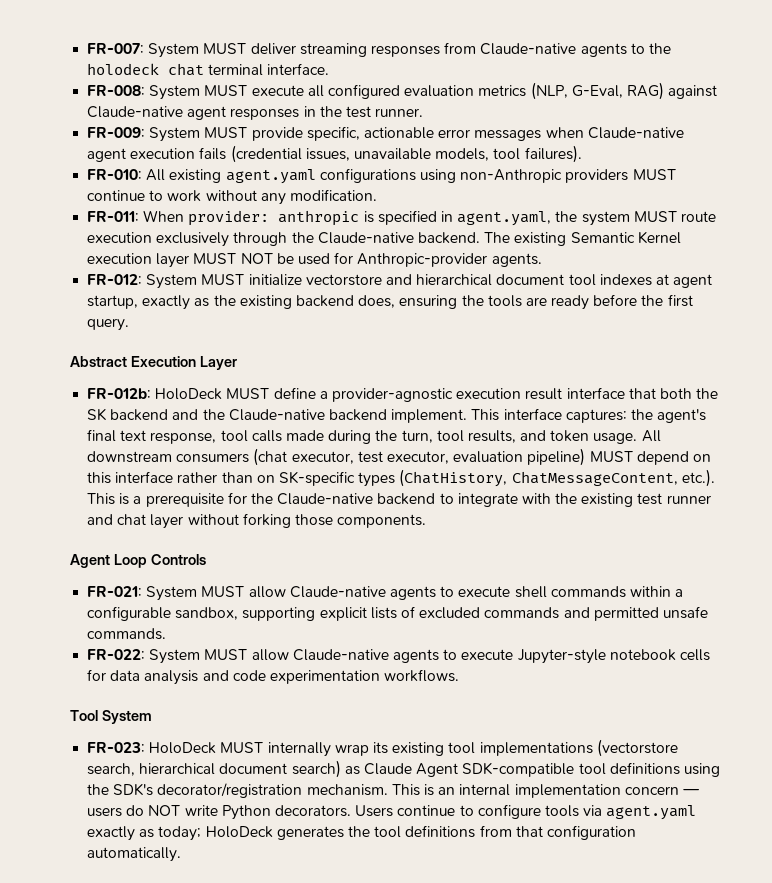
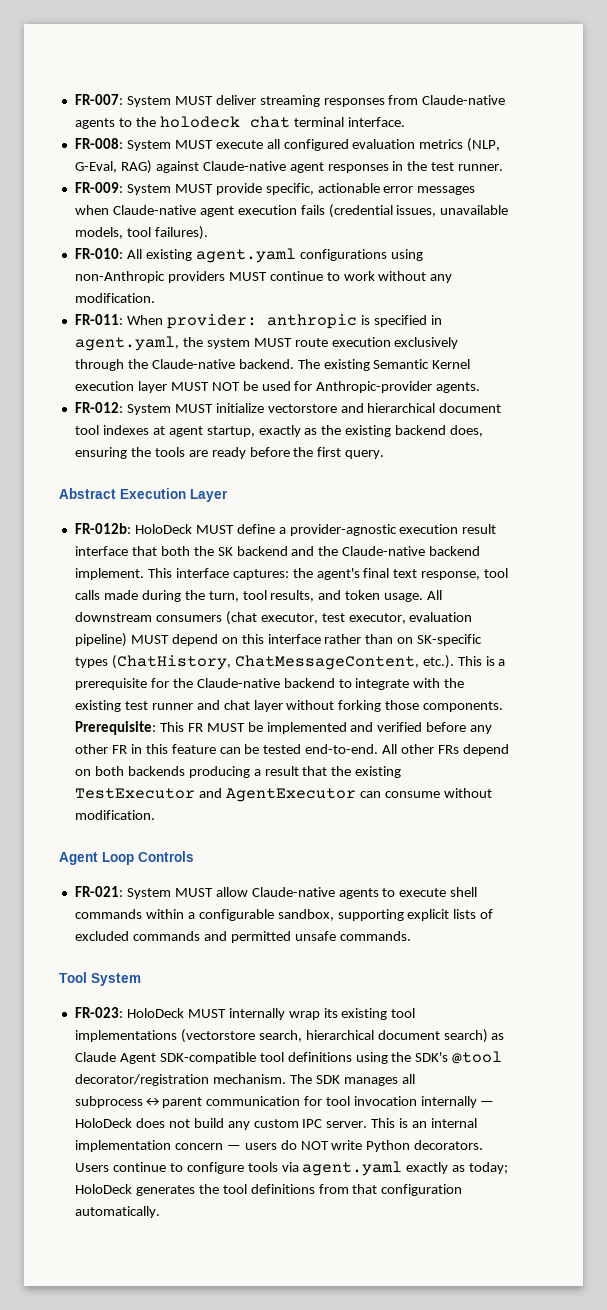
(427, 521) none -> [74,721,493,735] [74,744,509,756] [74,766,402,778] [74,788,492,802] [74,810,155,820] Prerequisite: This FR MUST be implemented and verified before any other FR in this feature can be tested end-to-end. All other FRs depend on both backends producing a result that the existing TestExecutor and AgentExecutor can consume without modification.
[87,649,710,664] [87,669,460,685] // FR-022: System MUST allow Claude-native agents to execute Jupyter-style notebook cells for data analysis and code experimentation workflows. -> (411, 936) none
(154, 789) none -> [452,1051,503,1064] @tool
(388, 790) none -> [289,1074,415,1086] [74,1096,495,1108] [74,1118,368,1130] The SDK manages all subprocess↔parent communication for tool invocation internally — HoloDeck does not build any custom IPC server.

